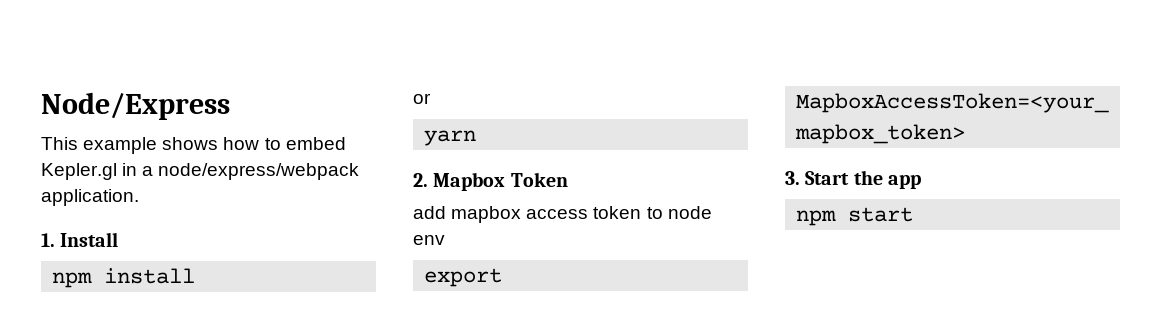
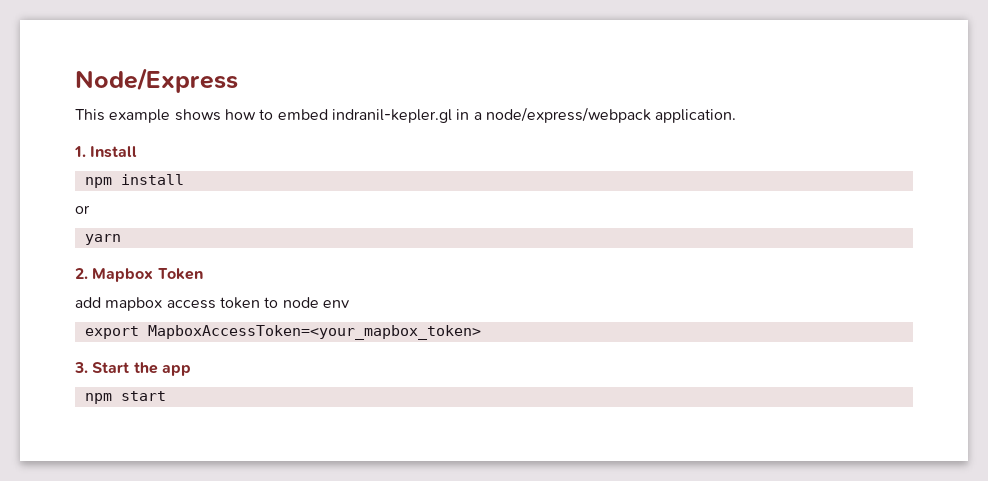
[41,163,117,180] Kepler.gl -> [331,109,452,123] indranil-kepler.gl

